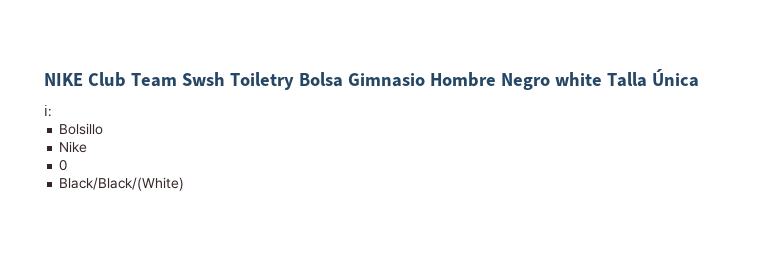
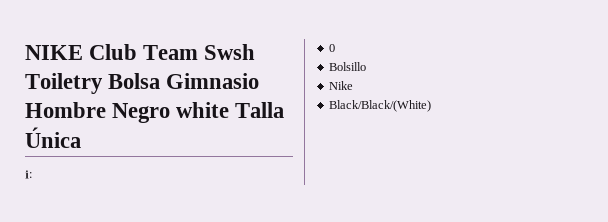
(52, 111) none -> [328,44,335,52] // 0
[59,159,68,171] // 0 -> (353, 85) none

